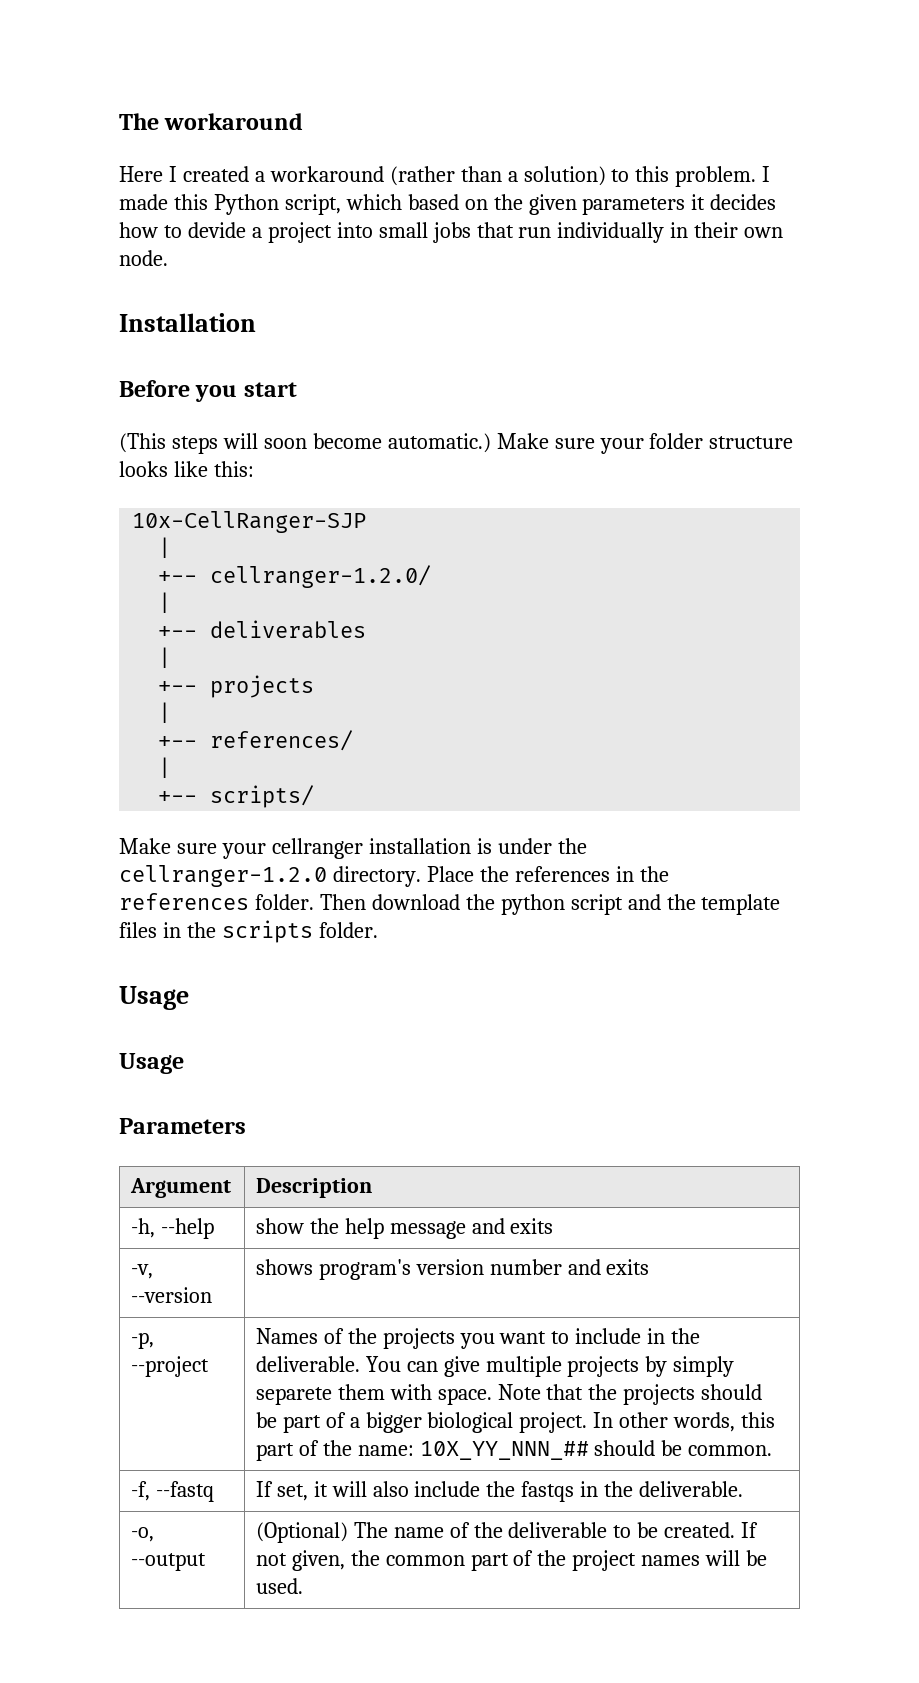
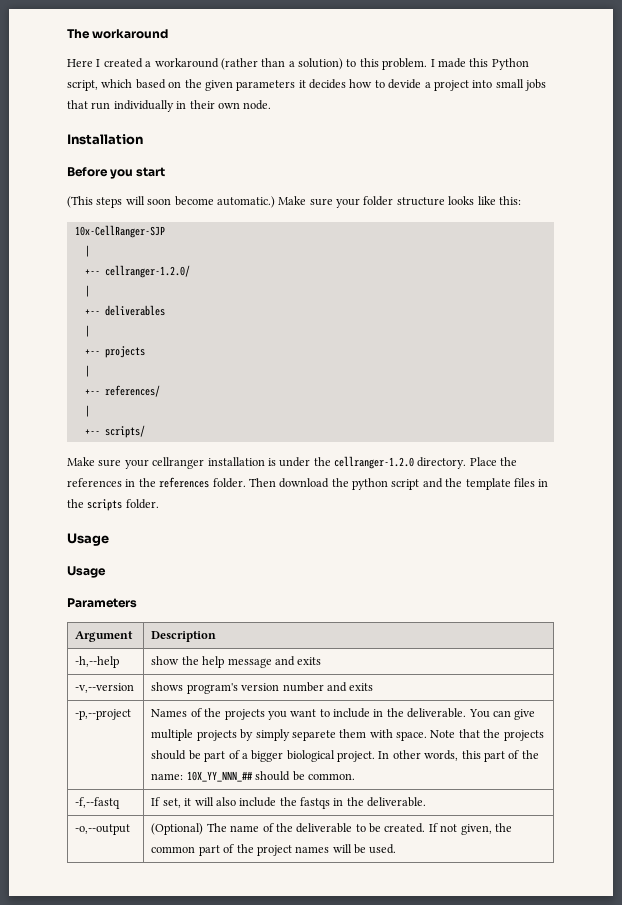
[130,1218,214,1239] -h, --help -> [75,656,120,668] -h,--help
[130,1264,153,1279] [130,1287,212,1303] -v, --version -> [75,683,135,693] -v,--version
[130,1332,154,1349] [130,1356,209,1377] -p, --project -> [75,709,132,720] -p,--project
[130,1481,214,1502] -f, --fastq -> [75,797,121,809] -f,--fastq
[130,1527,154,1542] [130,1553,206,1571] -o, --output -> [75,824,131,835] -o,--output

